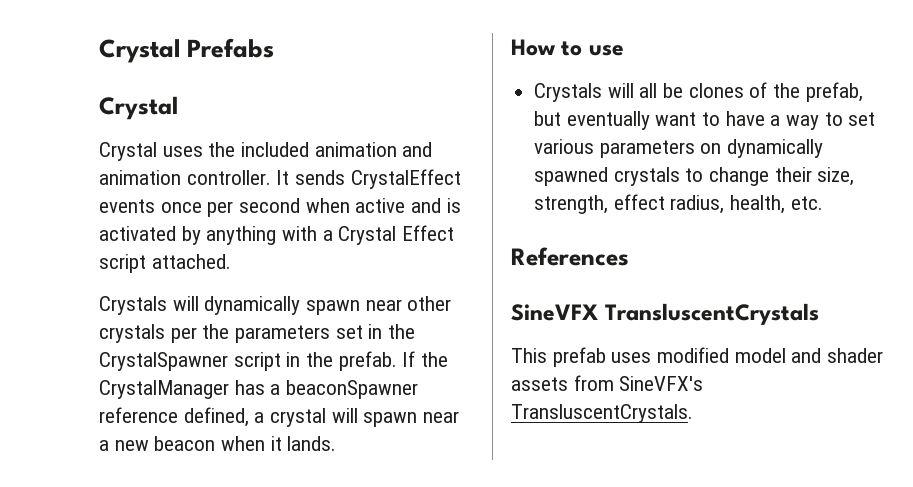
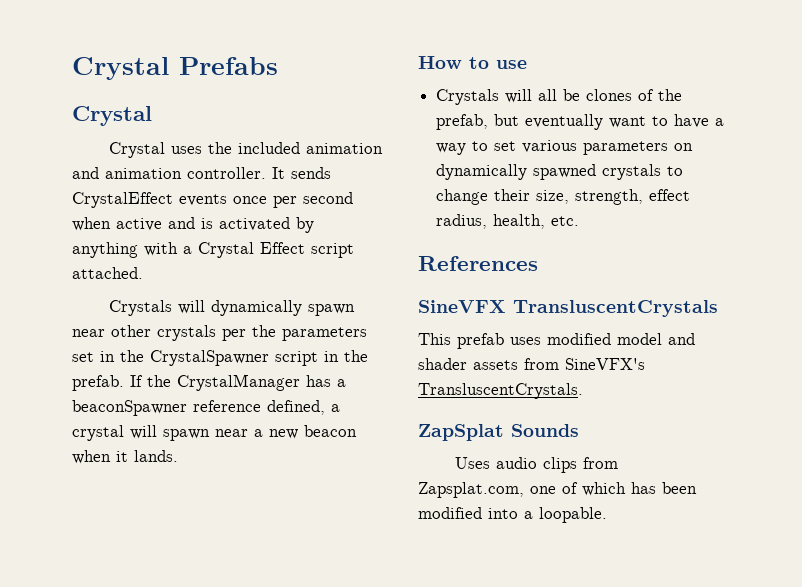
(693, 413) none -> [418,424,579,441] [455,457,619,473] [418,482,697,498] [418,507,607,523] // ZapSplat Sounds // Uses audio clips from Zapsplat.com, one of which has been modified into a loopable.

